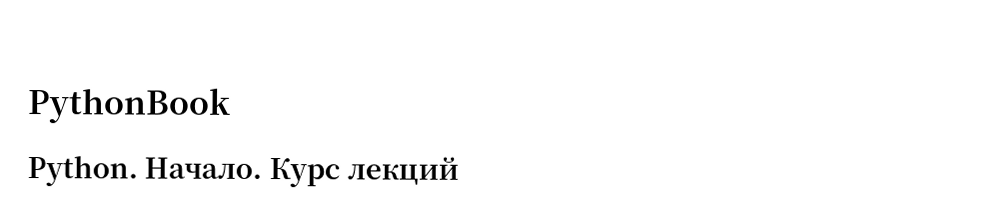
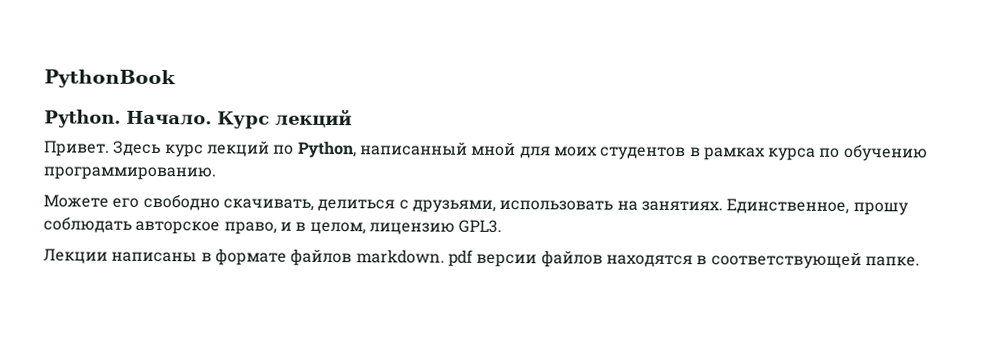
(460, 171) none -> [44,140,928,162] [43,166,217,181] [43,193,909,216] [43,216,503,235] [43,248,920,270] // Привет. Здесь курс лекций по Python, написанный мной для моих студентов в рамках курса по обучению программированию. // Можете его свободно скачивать, делиться с друзьями, использовать на занятиях. Единственное, прошу соблюдать авторское право, и в целом, лицензию GPL3. // Лекции написаны в формате файлов markdown. pdf версии файлов находятся в соответствующей папке.

